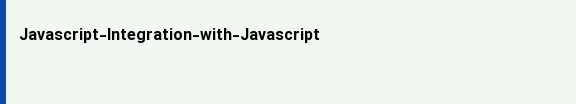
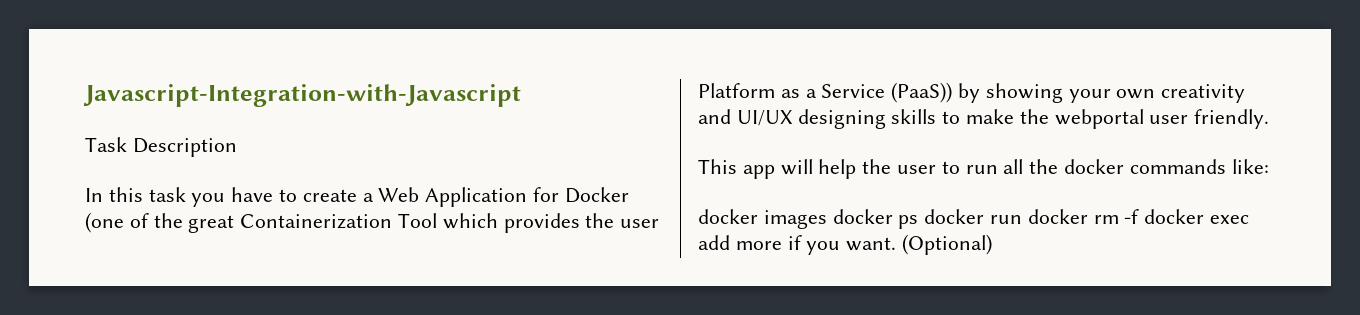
(320, 35) none -> [85,137,237,157] [85,187,629,207] [85,212,660,233] [698,82,1246,103] [698,109,1270,129] [698,159,1269,179] [698,209,1250,229] [698,234,993,255] // Task Description // In this task you have to create a Web Application for Docker (one of the great Containerization Tool which provides the user Platform as a Service (PaaS)) by showing your own creativity and UI/UX designing skills to make the webportal user friendly. // This app will help the user to run all the docker commands like: // docker images docker ps docker run docker rm -f docker exec add more if you want. (Optional)

